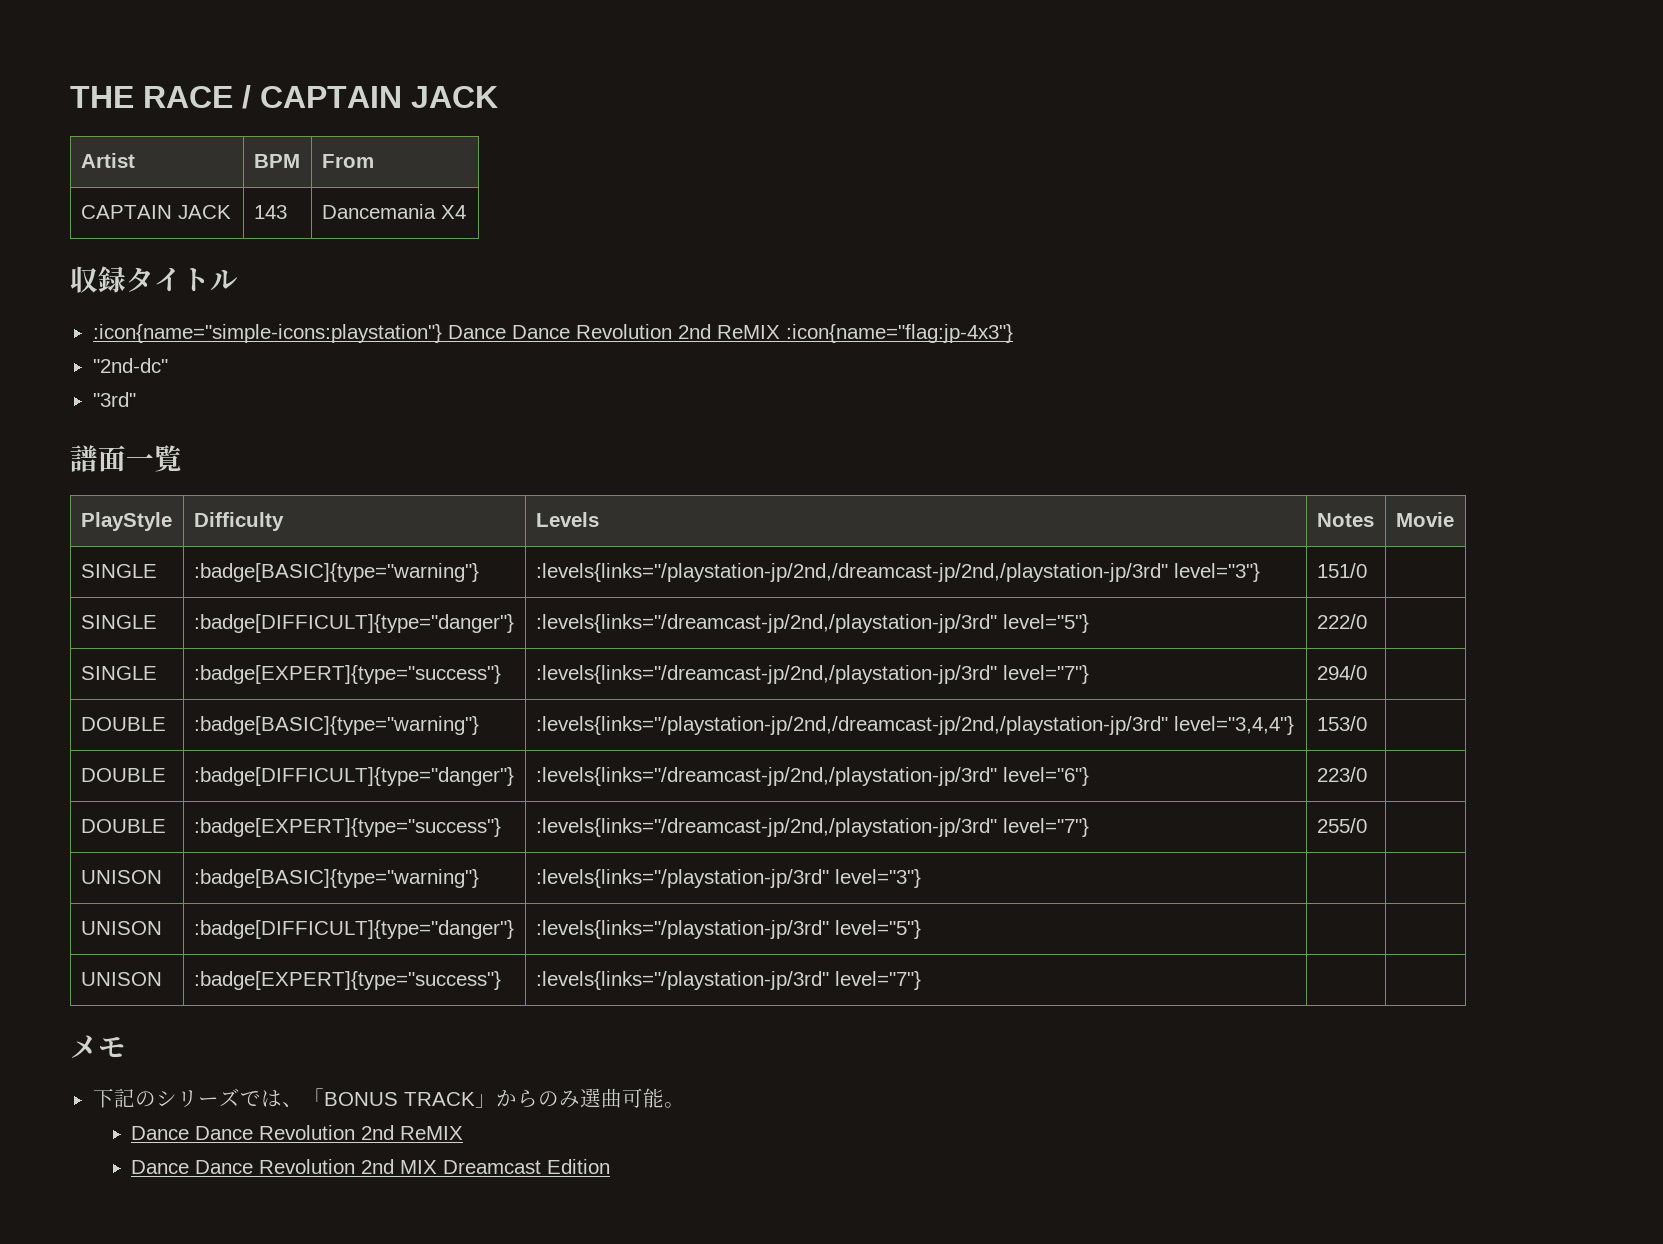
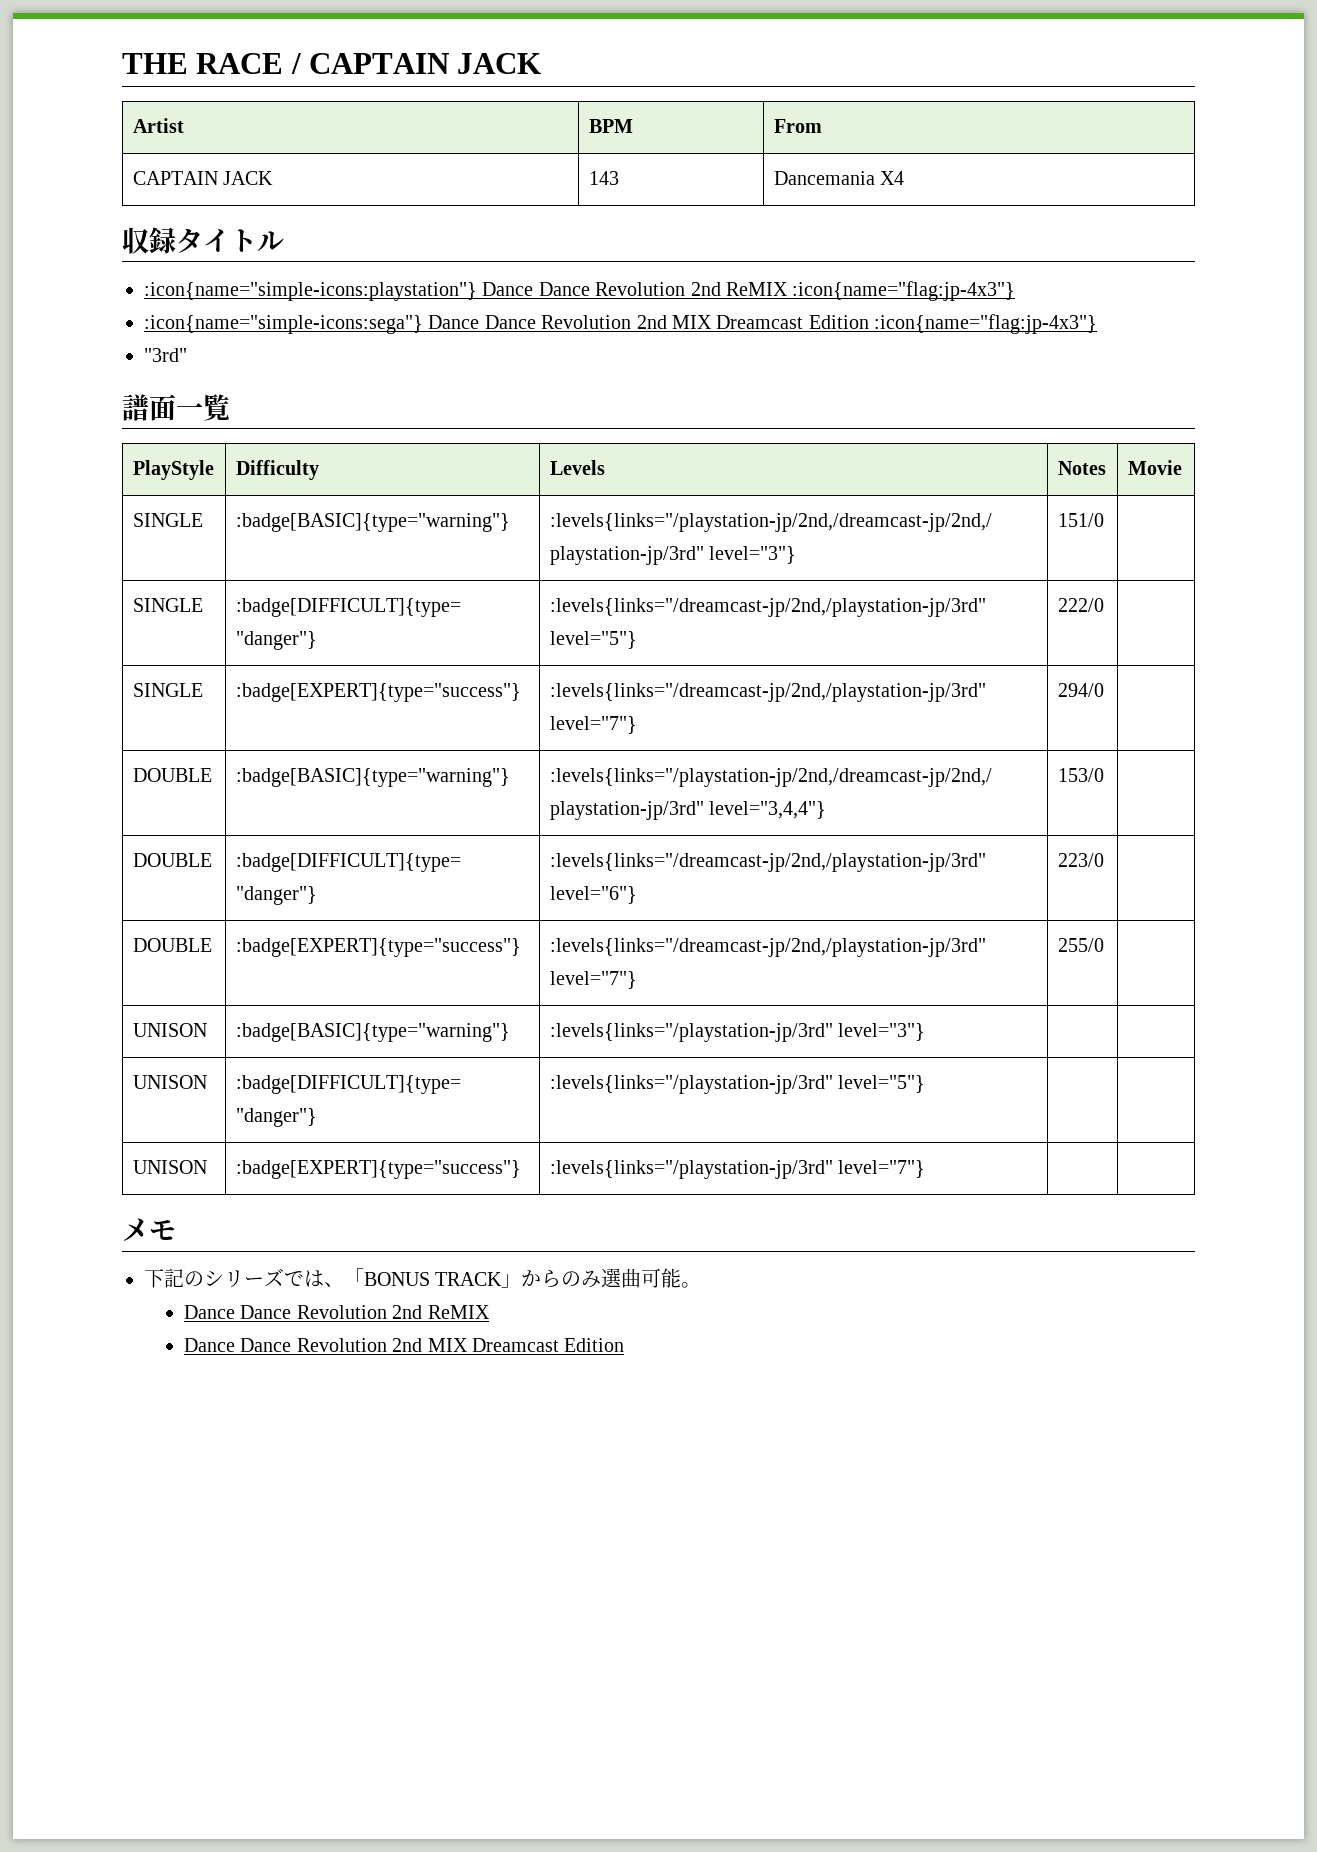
[92,358,168,373] "2nd-dc" -> [144,314,1098,334] :icon{name="simple-icons:sega"} Dance Dance Revolution 2nd MIX Dreamcast Edition :icon{name="flag:jp-4x3"}

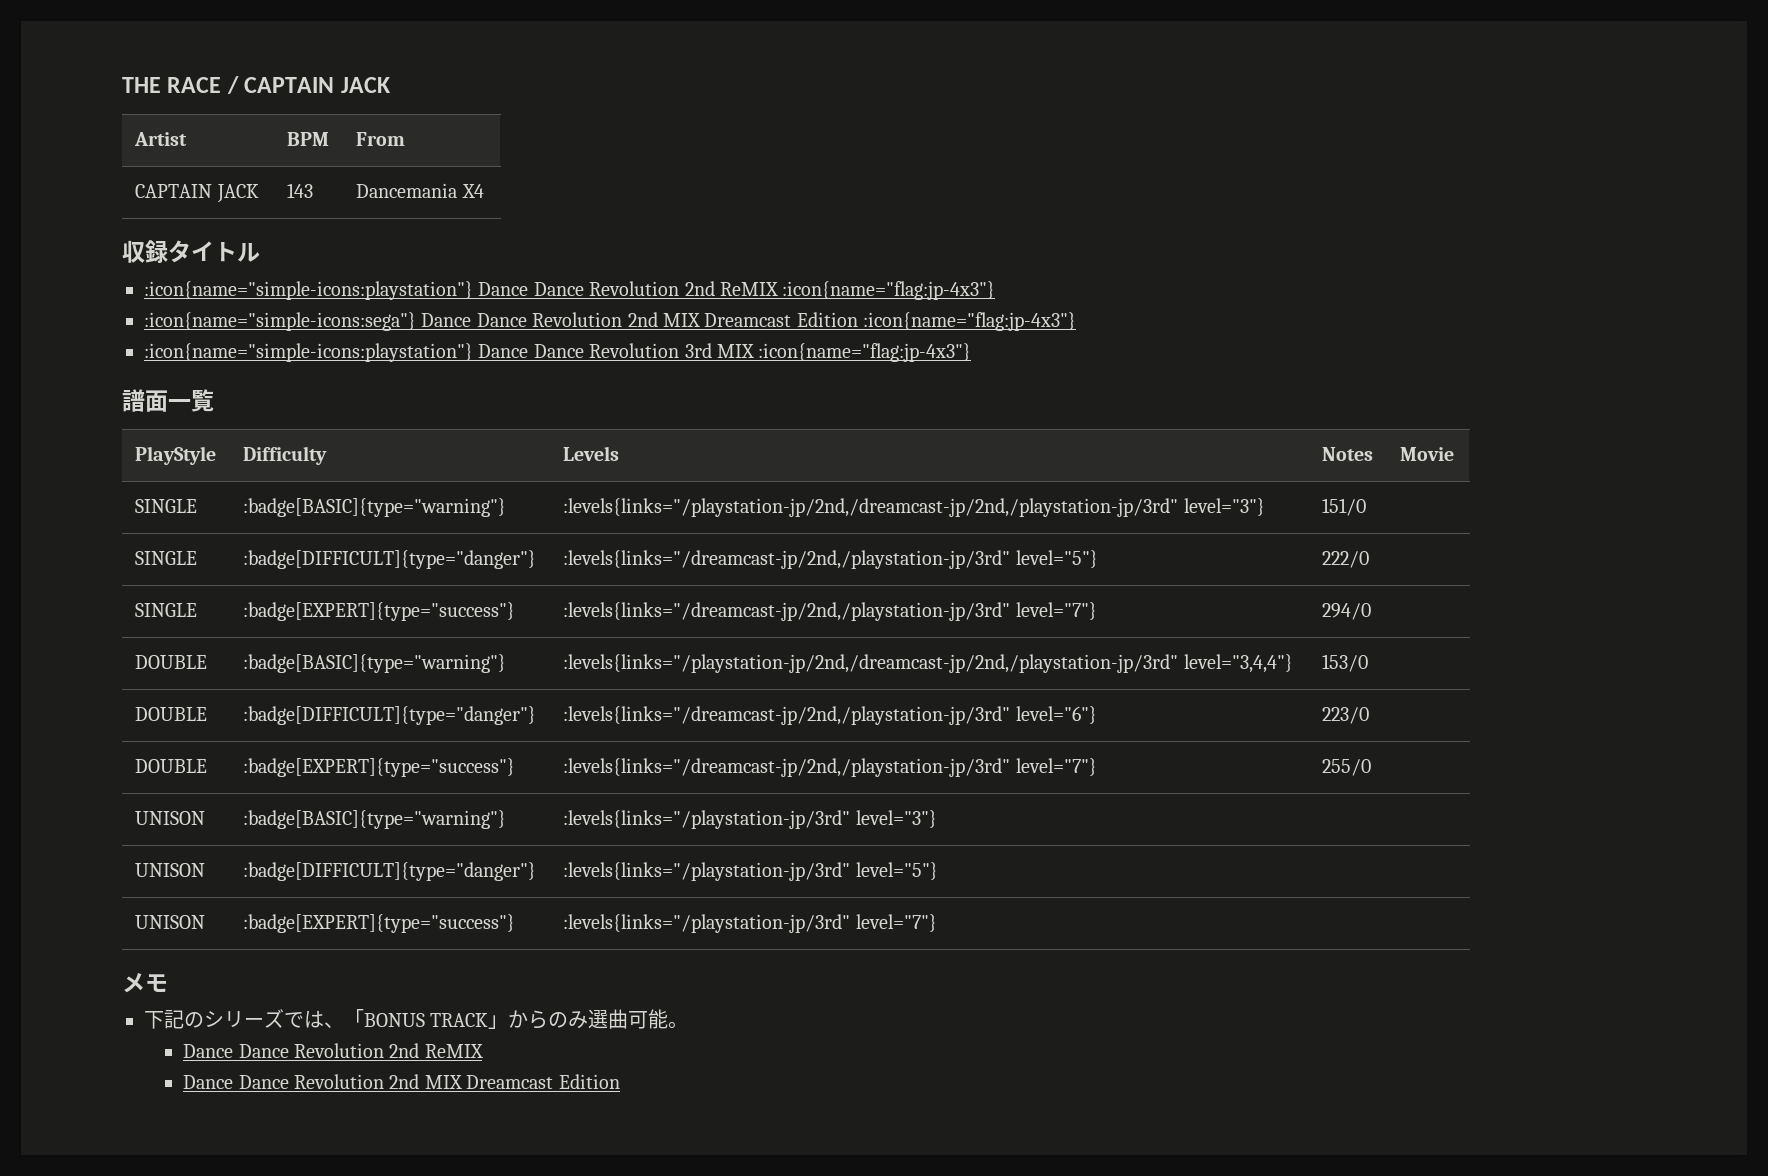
[144,348,187,362] "3rd" -> [144,343,972,362] :icon{name="simple-icons:playstation"} Dance Dance Revolution 3rd MIX :icon{name="flag:jp-4x3"}

